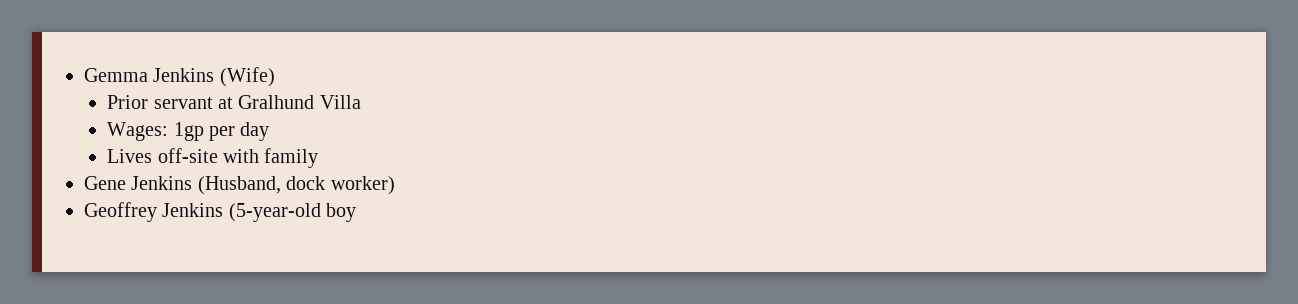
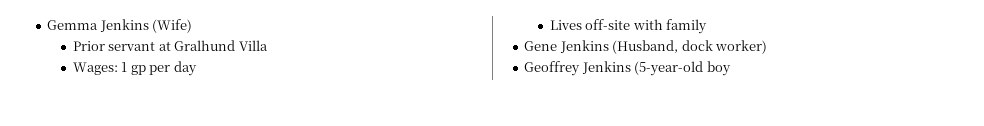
[173,122,204,141] 1gp -> [121,62,146,75] 1 gp

